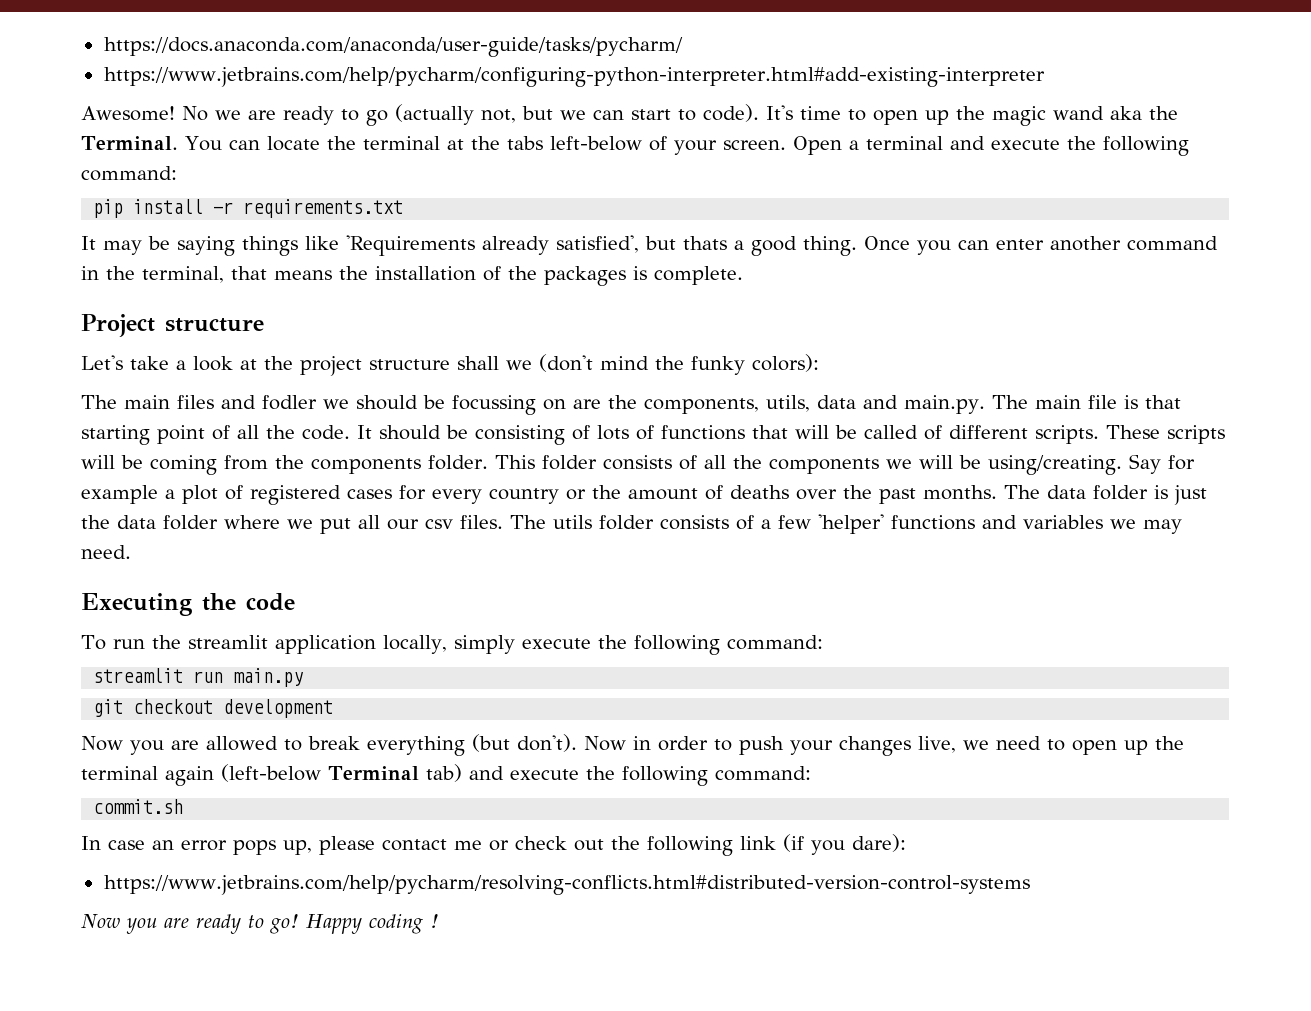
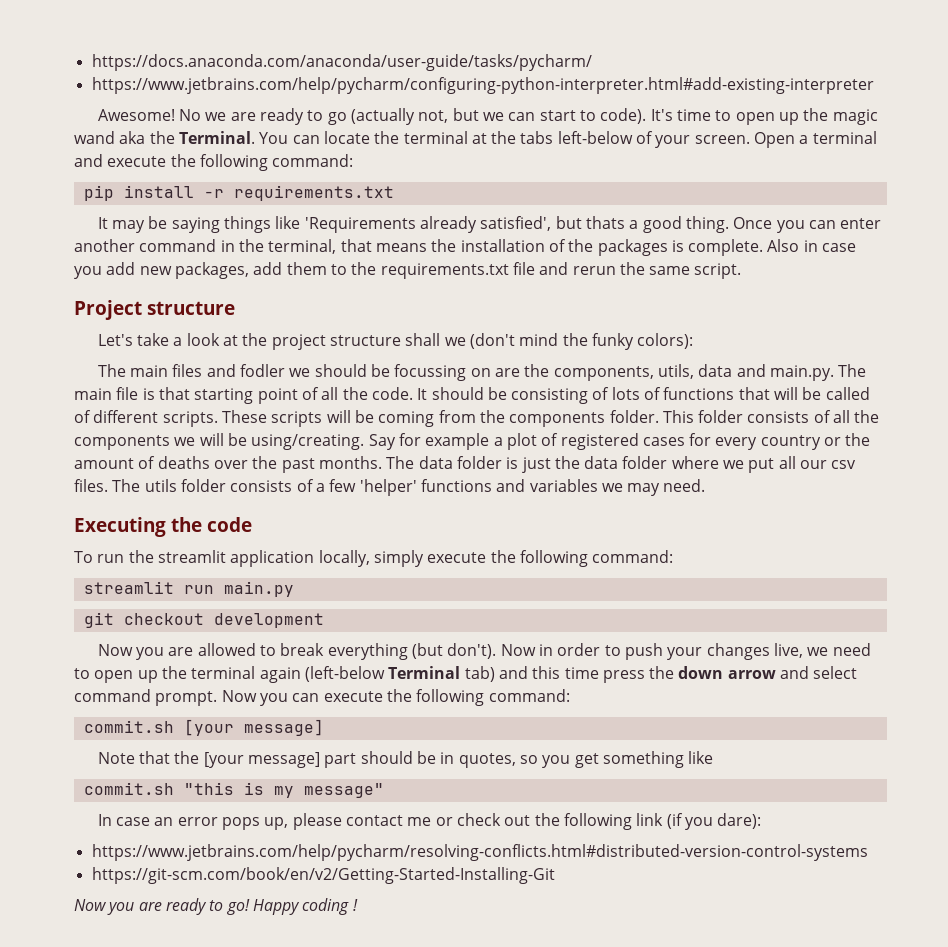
(743, 275) none -> [767,239,857,252] [74,262,742,279] Also in case you add new packages, add them to the requirements.txt file and rerun the same script.
(504, 773) none -> [532,666,858,683] [74,689,320,706] this time press the down arrow and select command prompt. Now you can
(184, 806) none -> [183,719,324,736] [97,751,714,768] [83,782,384,798] [your message] // Note that the [your message] part should be in quotes, so you get something like // commit.sh "this is my message"
(1030, 885) none -> [91,867,555,884] // https://git-scm.com/book/en/v2/Getting-Started-Installing-Git

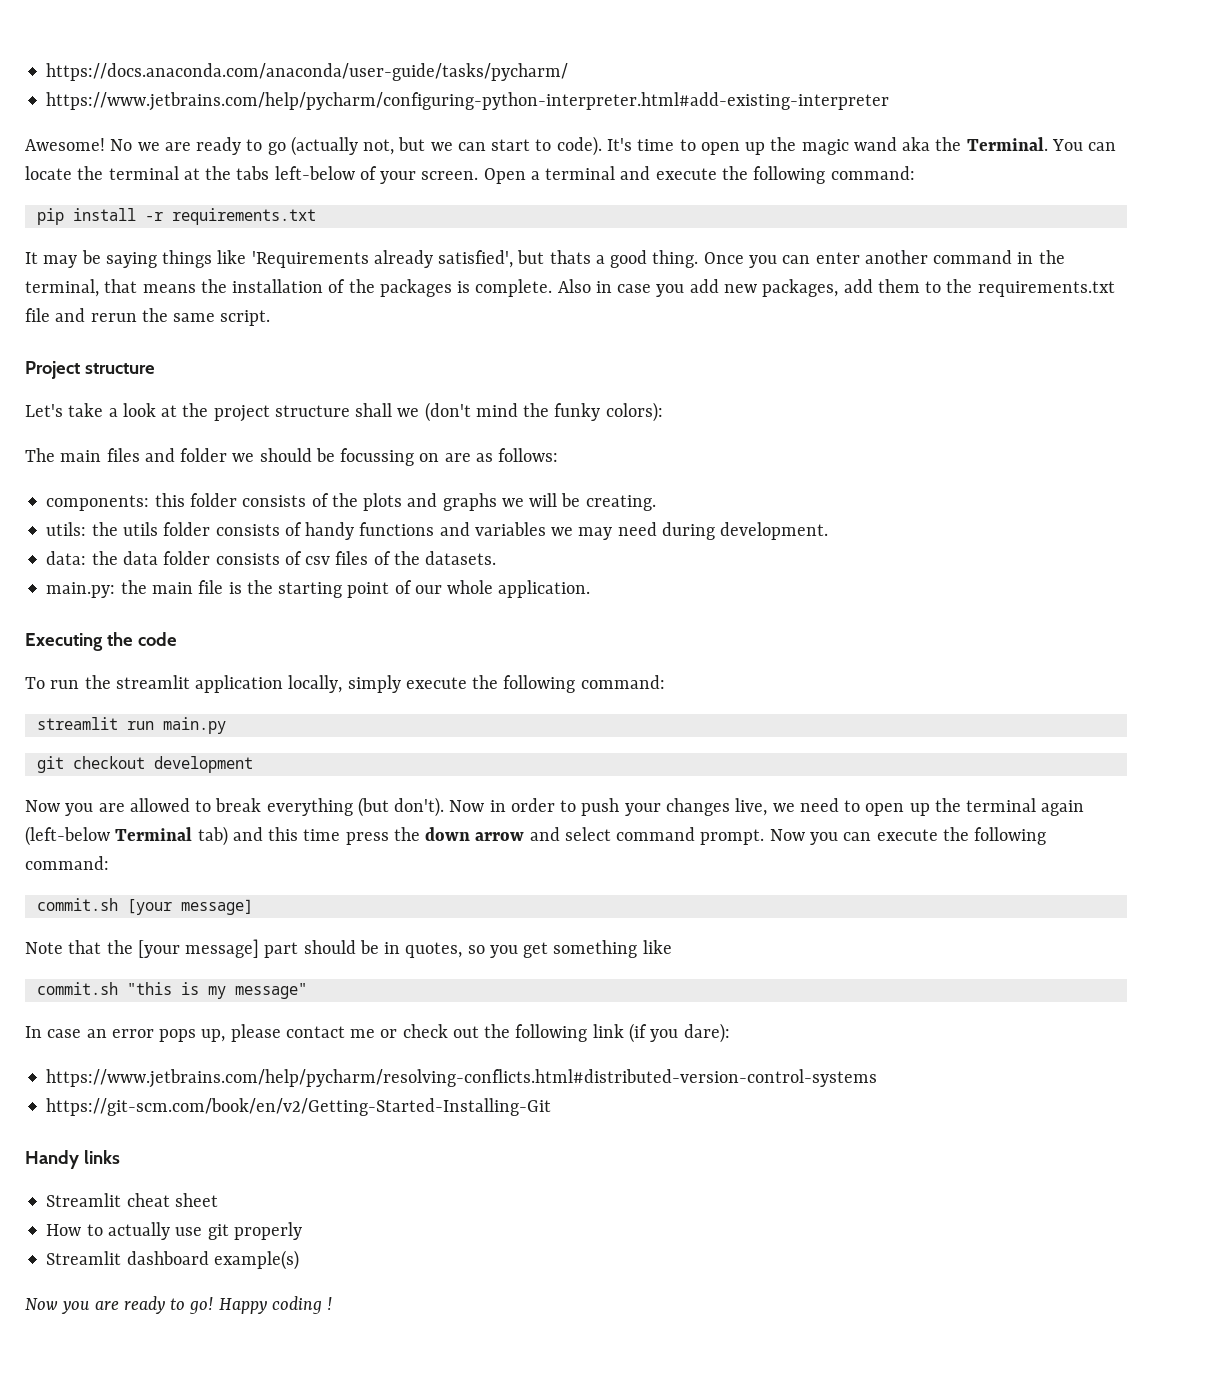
[240,364,286,377] fodler -> [180,448,228,462] folder
[524,364,867,381] [74,387,870,404] [74,410,880,427] [74,433,871,450] [74,456,857,473] [74,479,141,492] the components, utils, data and main.py. The main file is that starting point of all the code. It should be consisting of lots of functions that will be called of different scripts. These scripts will be coming from the components folder. This folder consists of all the components we will be using/creating. Say for example a plot of registered cases for every country or the amount of deaths over the past months. The data folder is just the data folder where we put all our csv files. The -> [475,448,559,462] [46,493,656,511] [46,522,118,536] as follows: // components: this folder consists of the plots and graphs we will be creating. // utils: the
[315,479,417,496] a few 'helper' -> [305,522,355,540] handy
[663,479,706,492] need. -> [617,522,829,540] [46,551,497,565] [46,580,591,598] need during development. // data: the data folder consists of csv files of the datasets. // main.py: the main file is the starting point of our whole application.
(555, 875) none -> [25,1150,120,1169] [46,1193,218,1207] [46,1222,302,1240] [46,1250,299,1270] // Handy links // Streamlit cheat sheet // How to actually use git properly // Streamlit dashboard example(s)

